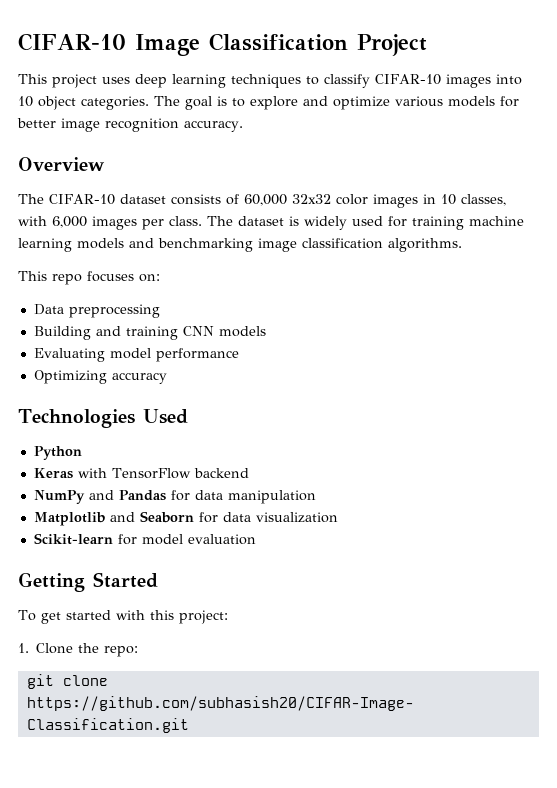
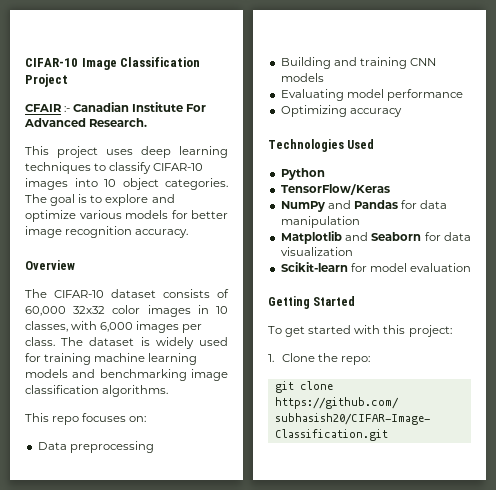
(427, 45) none -> [25,102,207,112] [24,118,148,127] // CFAIR :- Canadian Institute For Advanced Research.
[33,468,249,479] Keras with TensorFlow backend -> [280,184,390,195] TensorFlow/Keras

